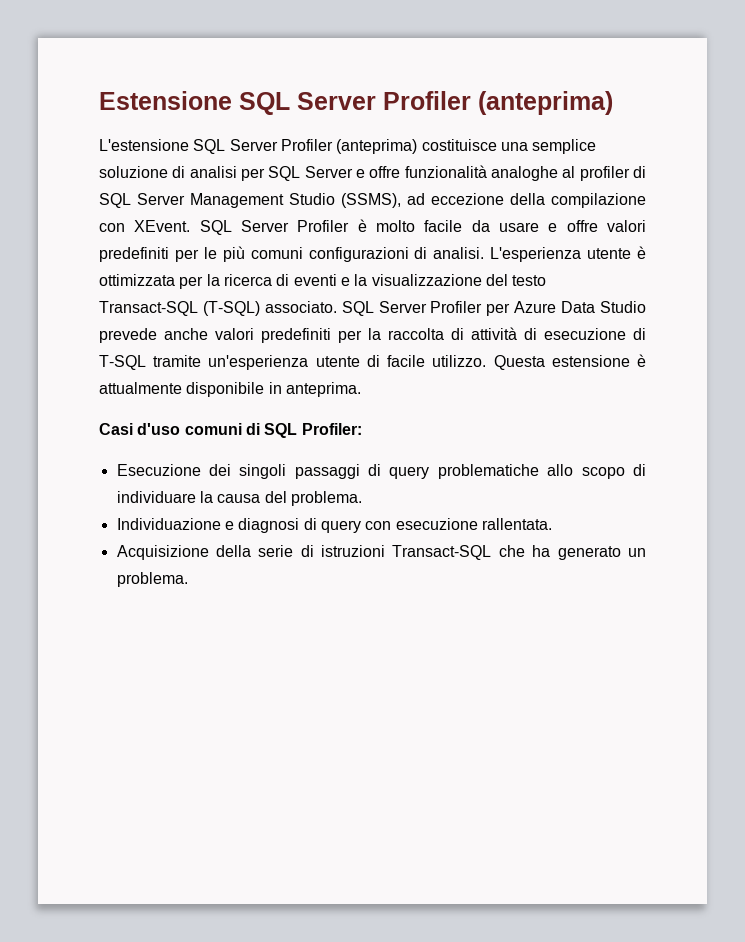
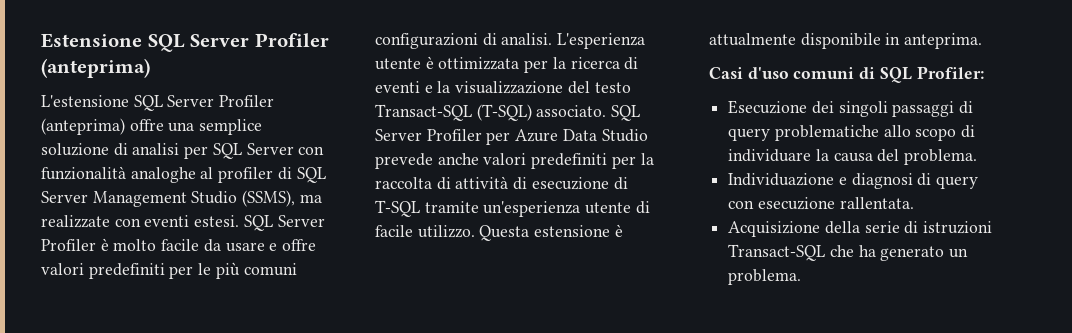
[421,139,497,151] costituisce -> [129,119,164,131] offre
[356,166,401,178] e offre -> [298,146,325,155] con
[407,193,646,208] [99,220,191,232] ad eccezione della compilazione con XEvent. -> [299,194,322,203] [41,215,240,228] ma realizzate con eventi estesi.

